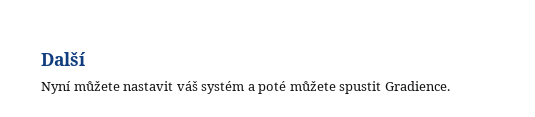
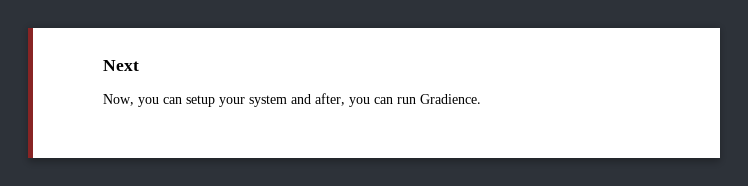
[41,52,86,66] [41,81,382,94] Další // Nyní můžete nastavit váš systém a poté můžete spustit -> [103,60,139,71] [103,93,416,107] Next // Now, you can setup your system and after, you can run

